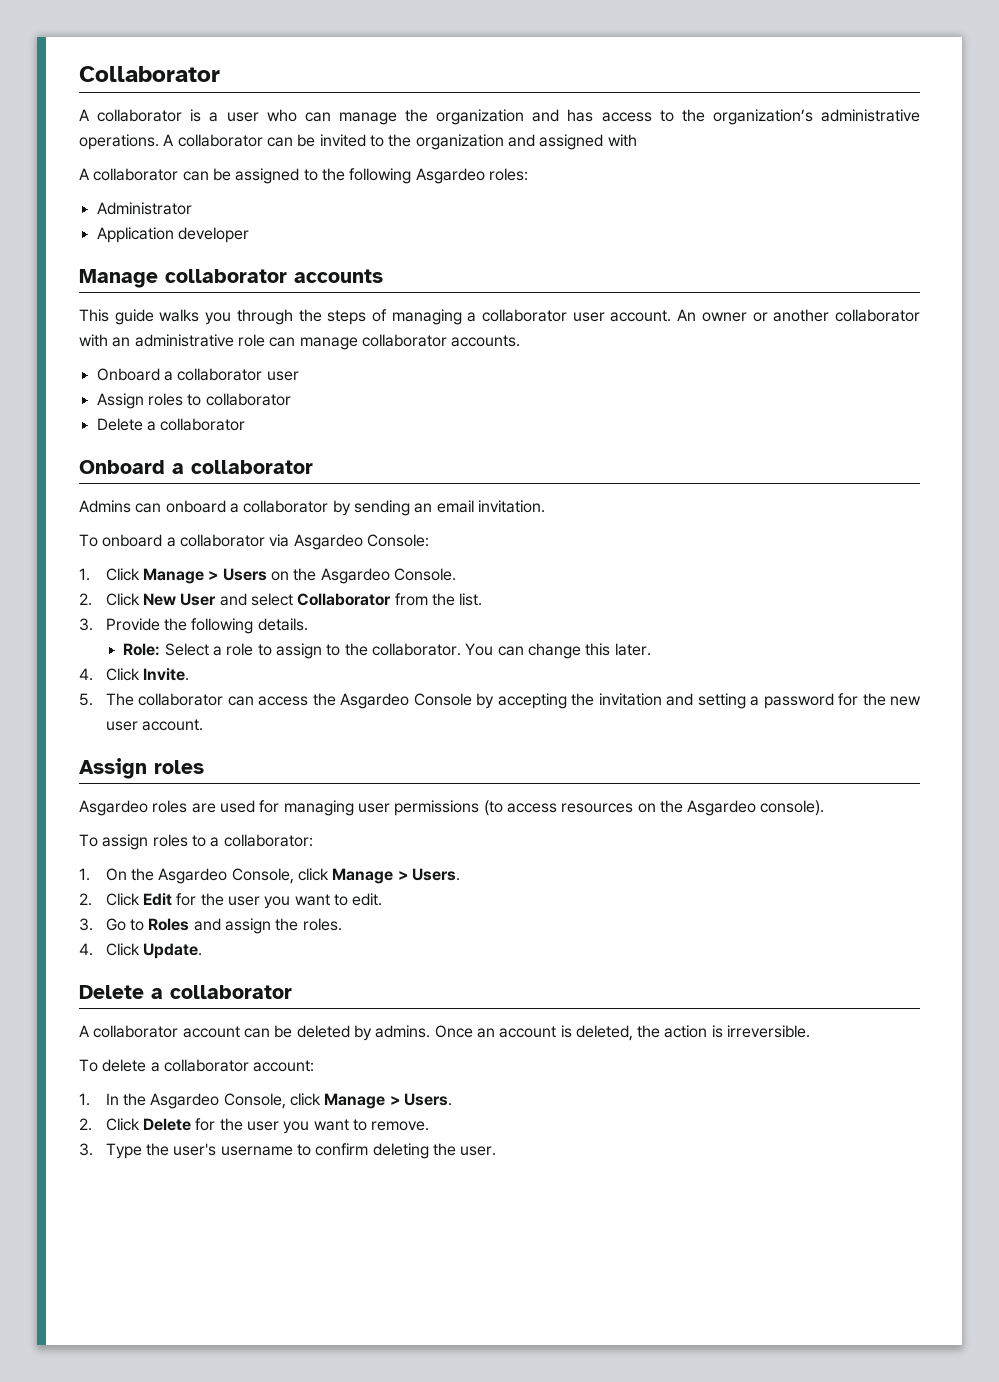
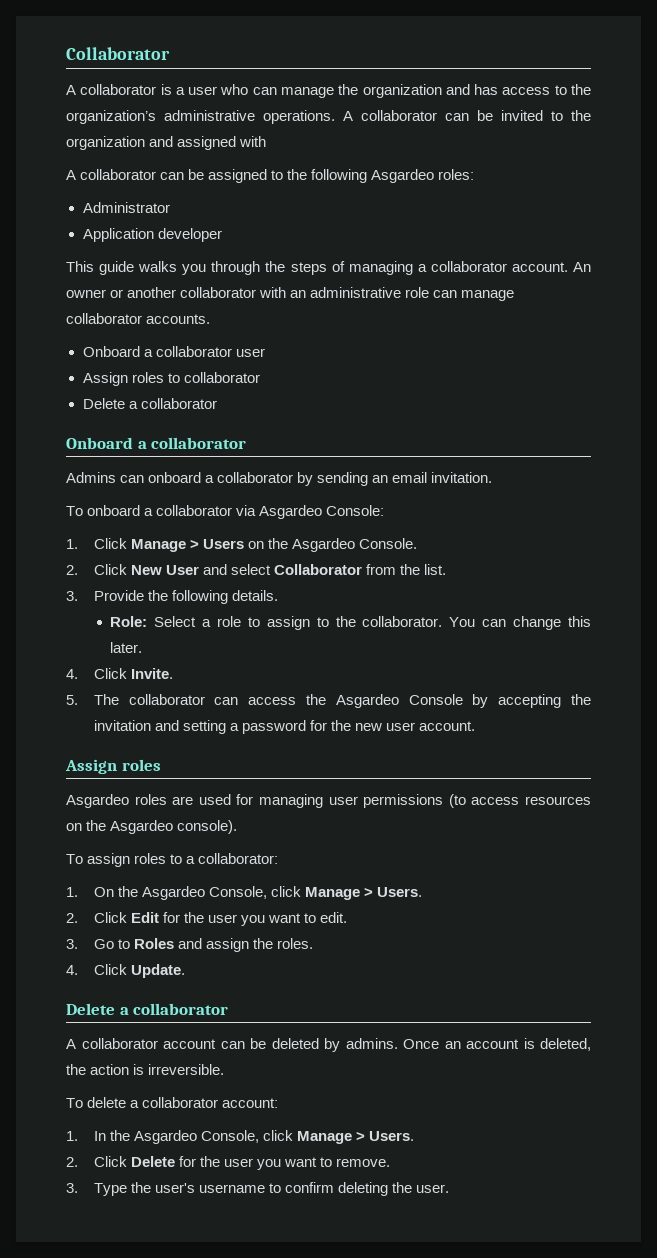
[79,269,383,288] // Manage collaborator accounts -> (222, 235) none
[572,312,605,322] user -> (507, 266) none

